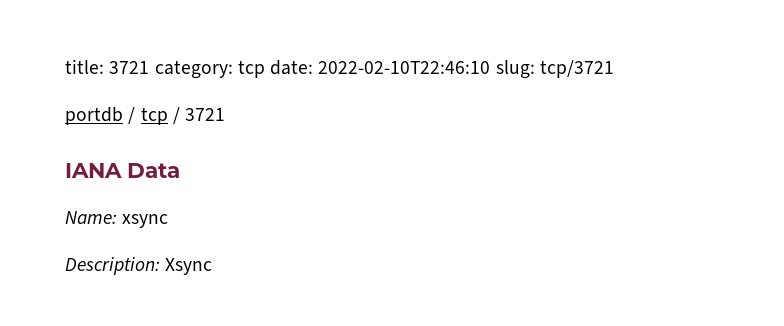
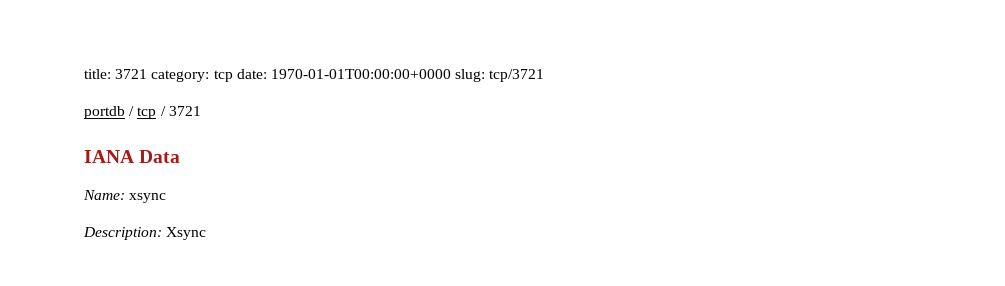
[318,61,491,74] 2022-02-10T22:46:10 -> [270,69,451,79] 1970-01-01T00:00:00+0000

